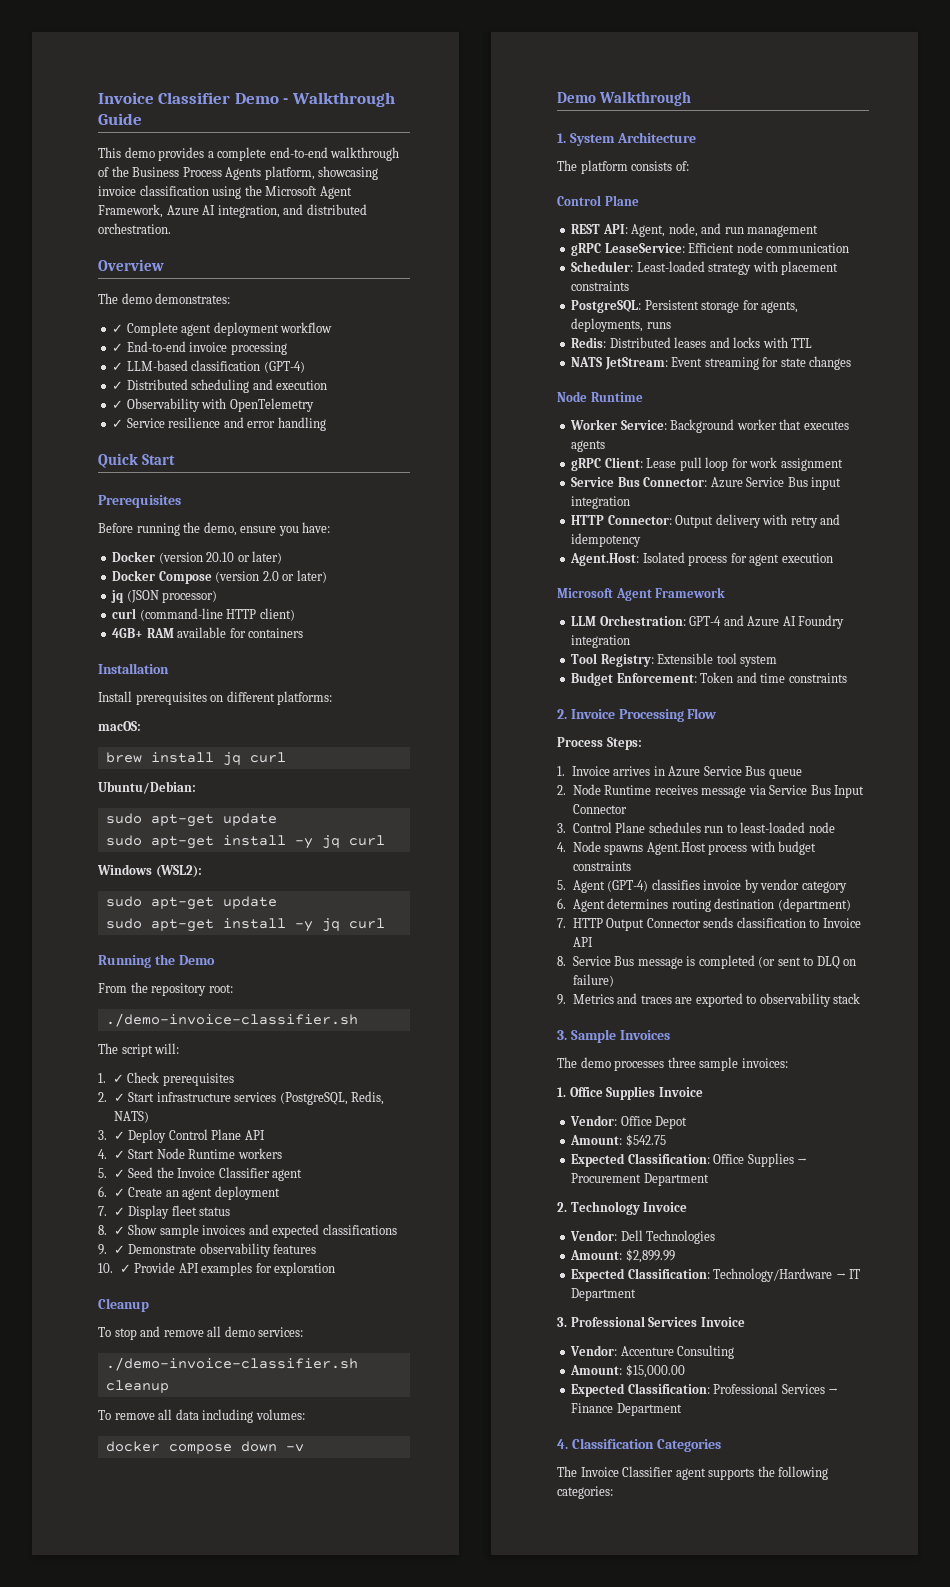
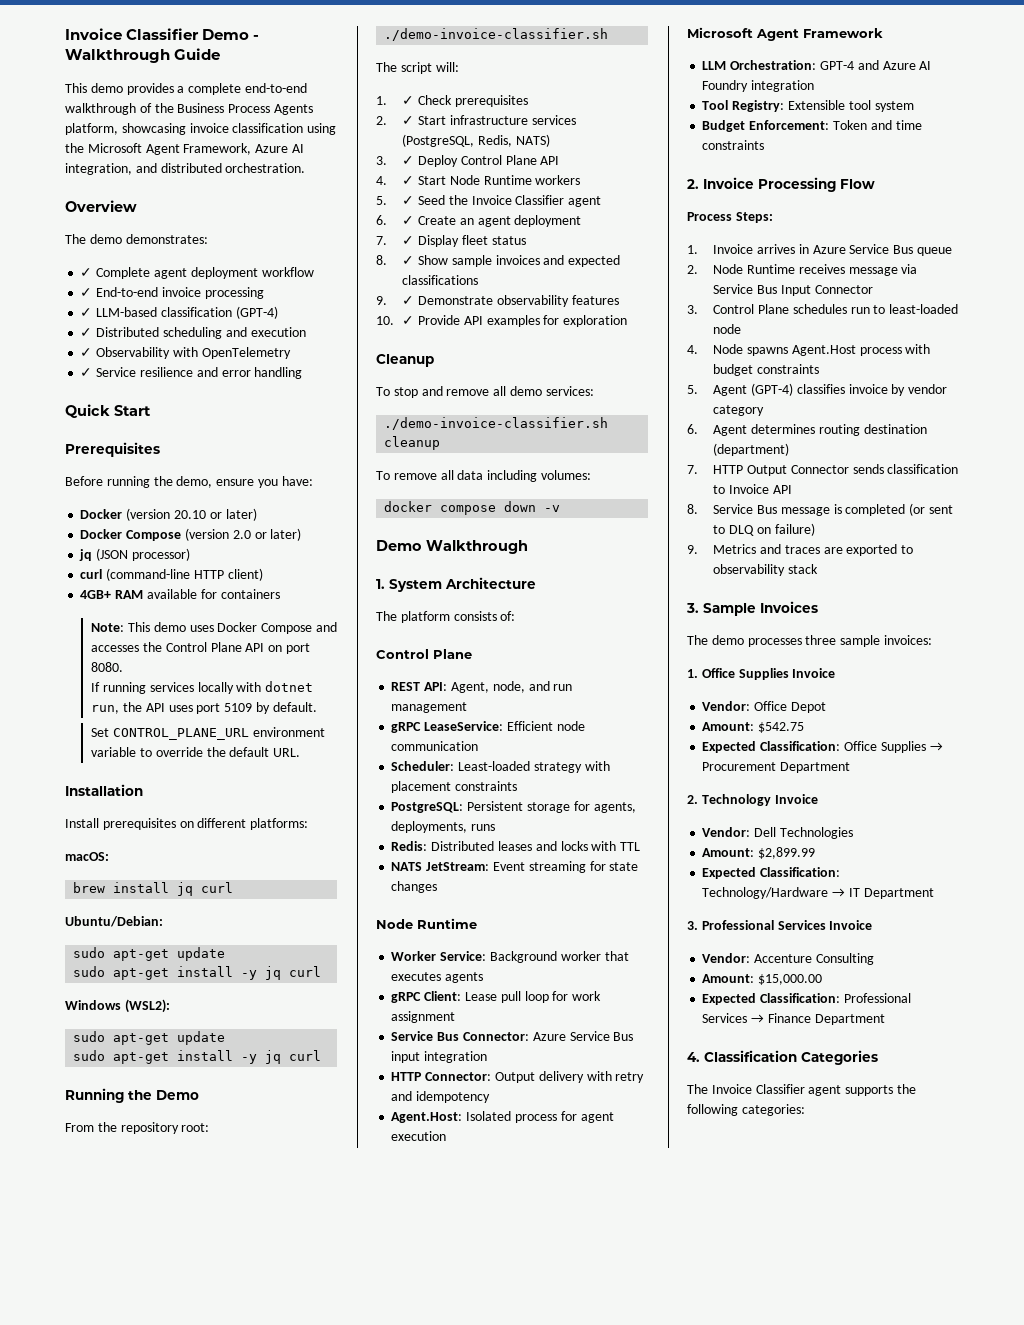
(304, 633) none -> [91,622,337,634] [91,642,310,654] [91,662,124,672] [91,681,314,694] [91,702,317,714] [91,727,325,740] [91,747,301,757] // Note: This demo uses Docker Compose and accesses the Control Plane API on port 8080. // If running services locally with dotnet run, the API uses port 5109 by default. // Set CONTROL_PLANE_URL environment variable to override the default URL.

